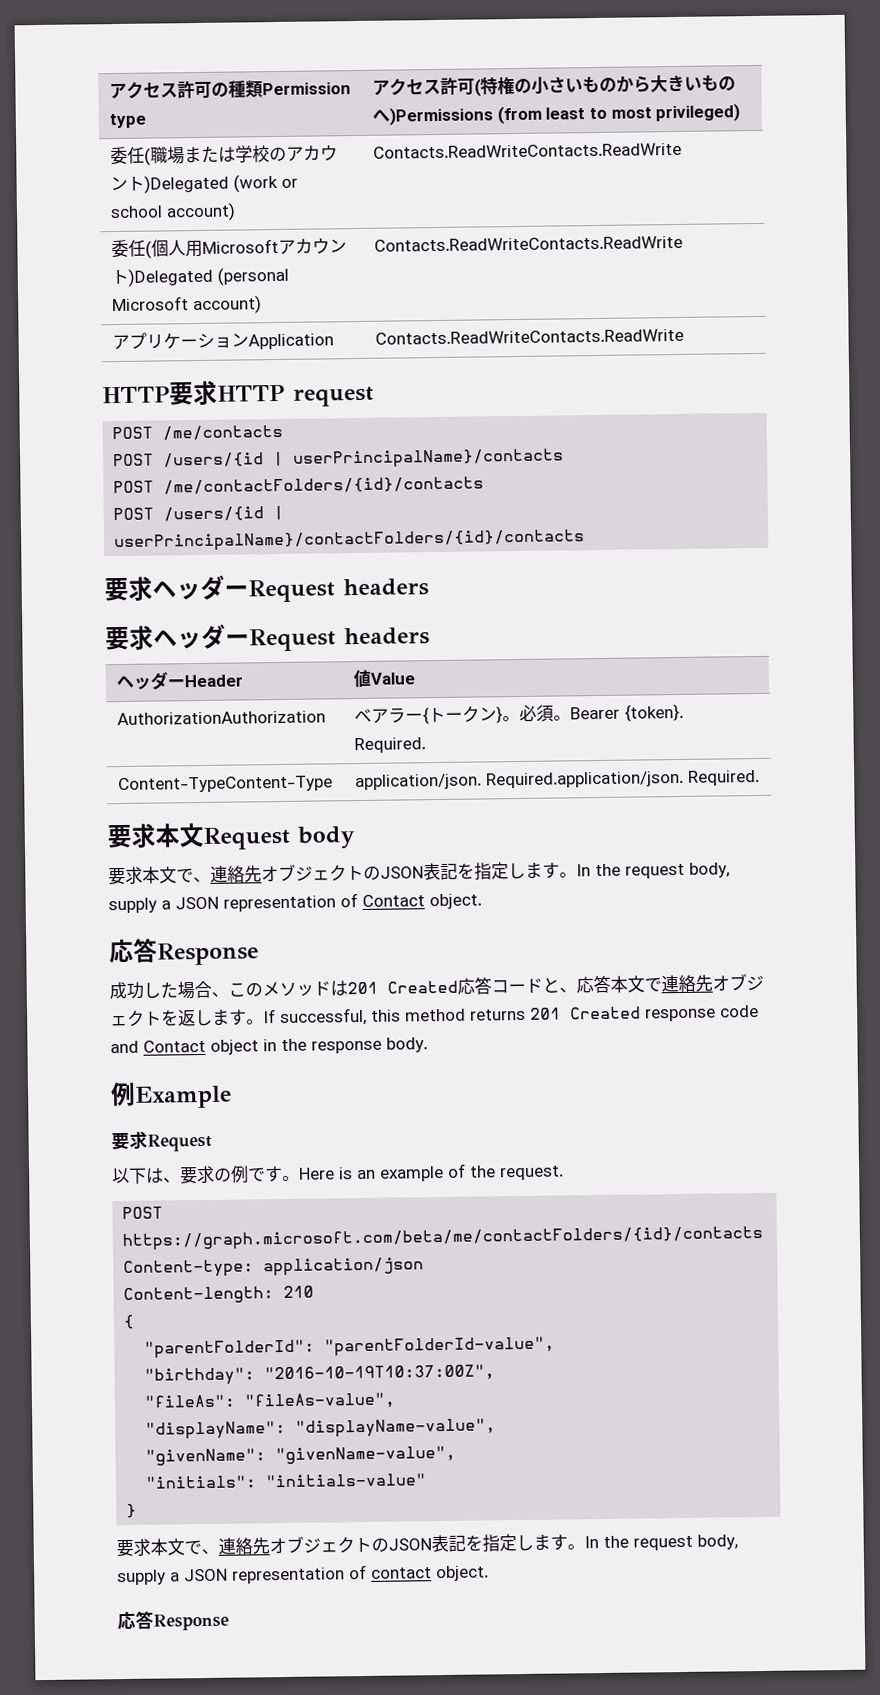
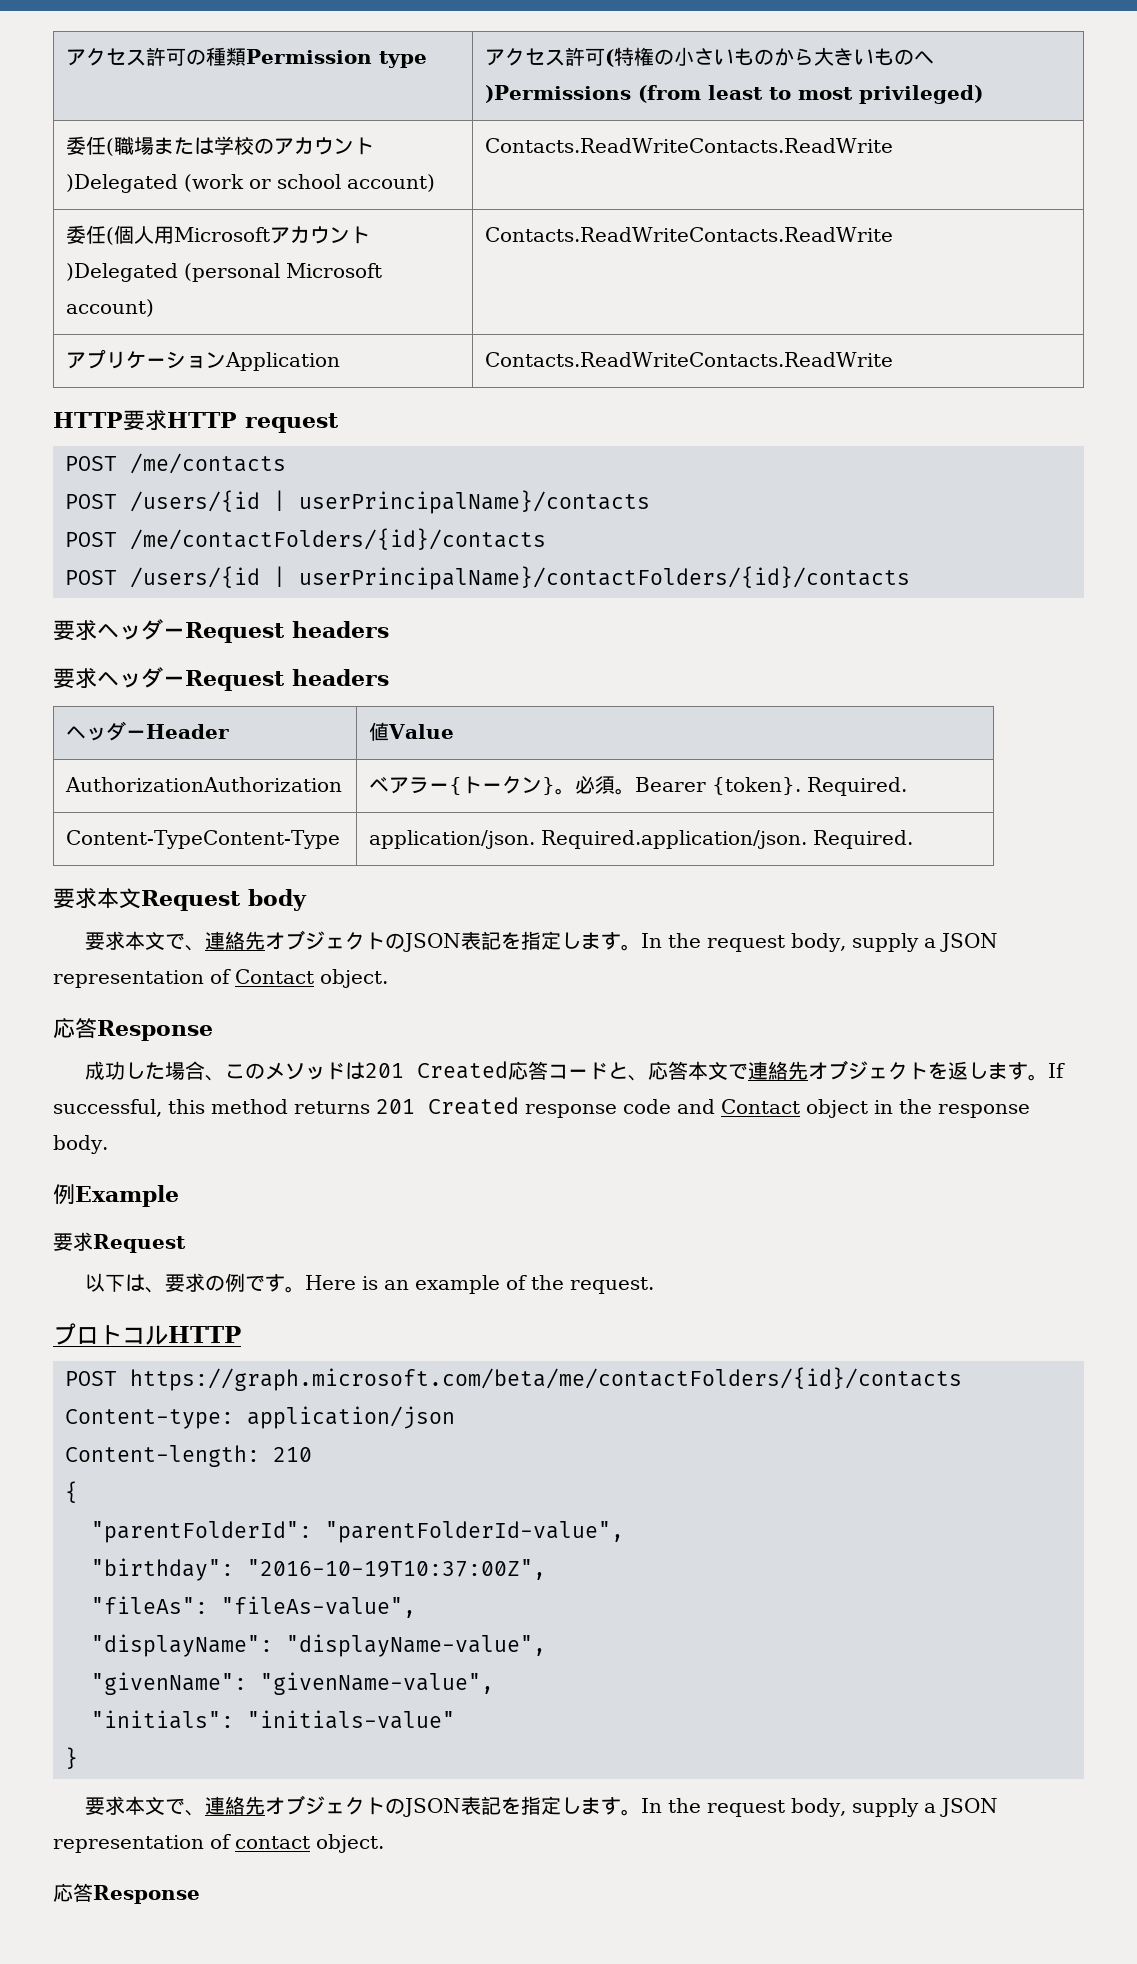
(564, 1173) none -> [53,1323,241,1345] // プロトコルHTTP

